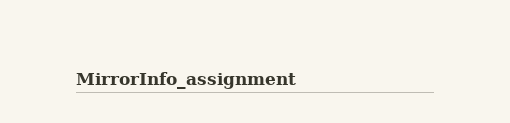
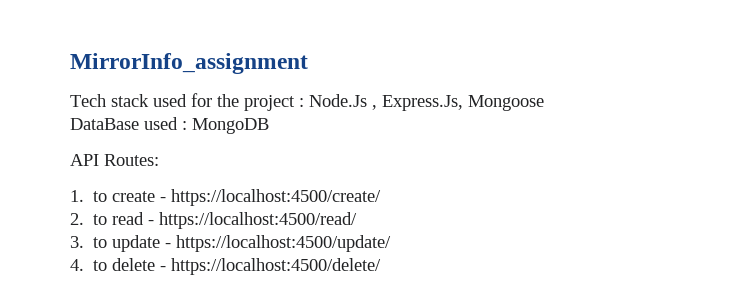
(296, 80) none -> [70,93,544,111] [70,117,269,134] [70,154,159,166] [70,189,382,206] [70,212,358,229] [70,235,392,252] [70,258,382,275] // Tech stack used for the project : Node.Js , Express.Js, Mongoose // DataBase used : MongoDB // API Routes: // 1. to create - https://localhost:4500/create/ // 2. to read - https://localhost:4500/read/ // 3. to update - https://localhost:4500/update/ // 4. to delete - https://localhost:4500/delete/

